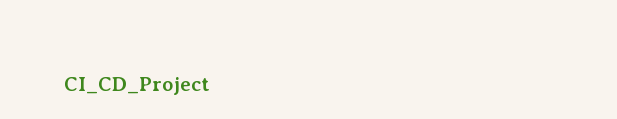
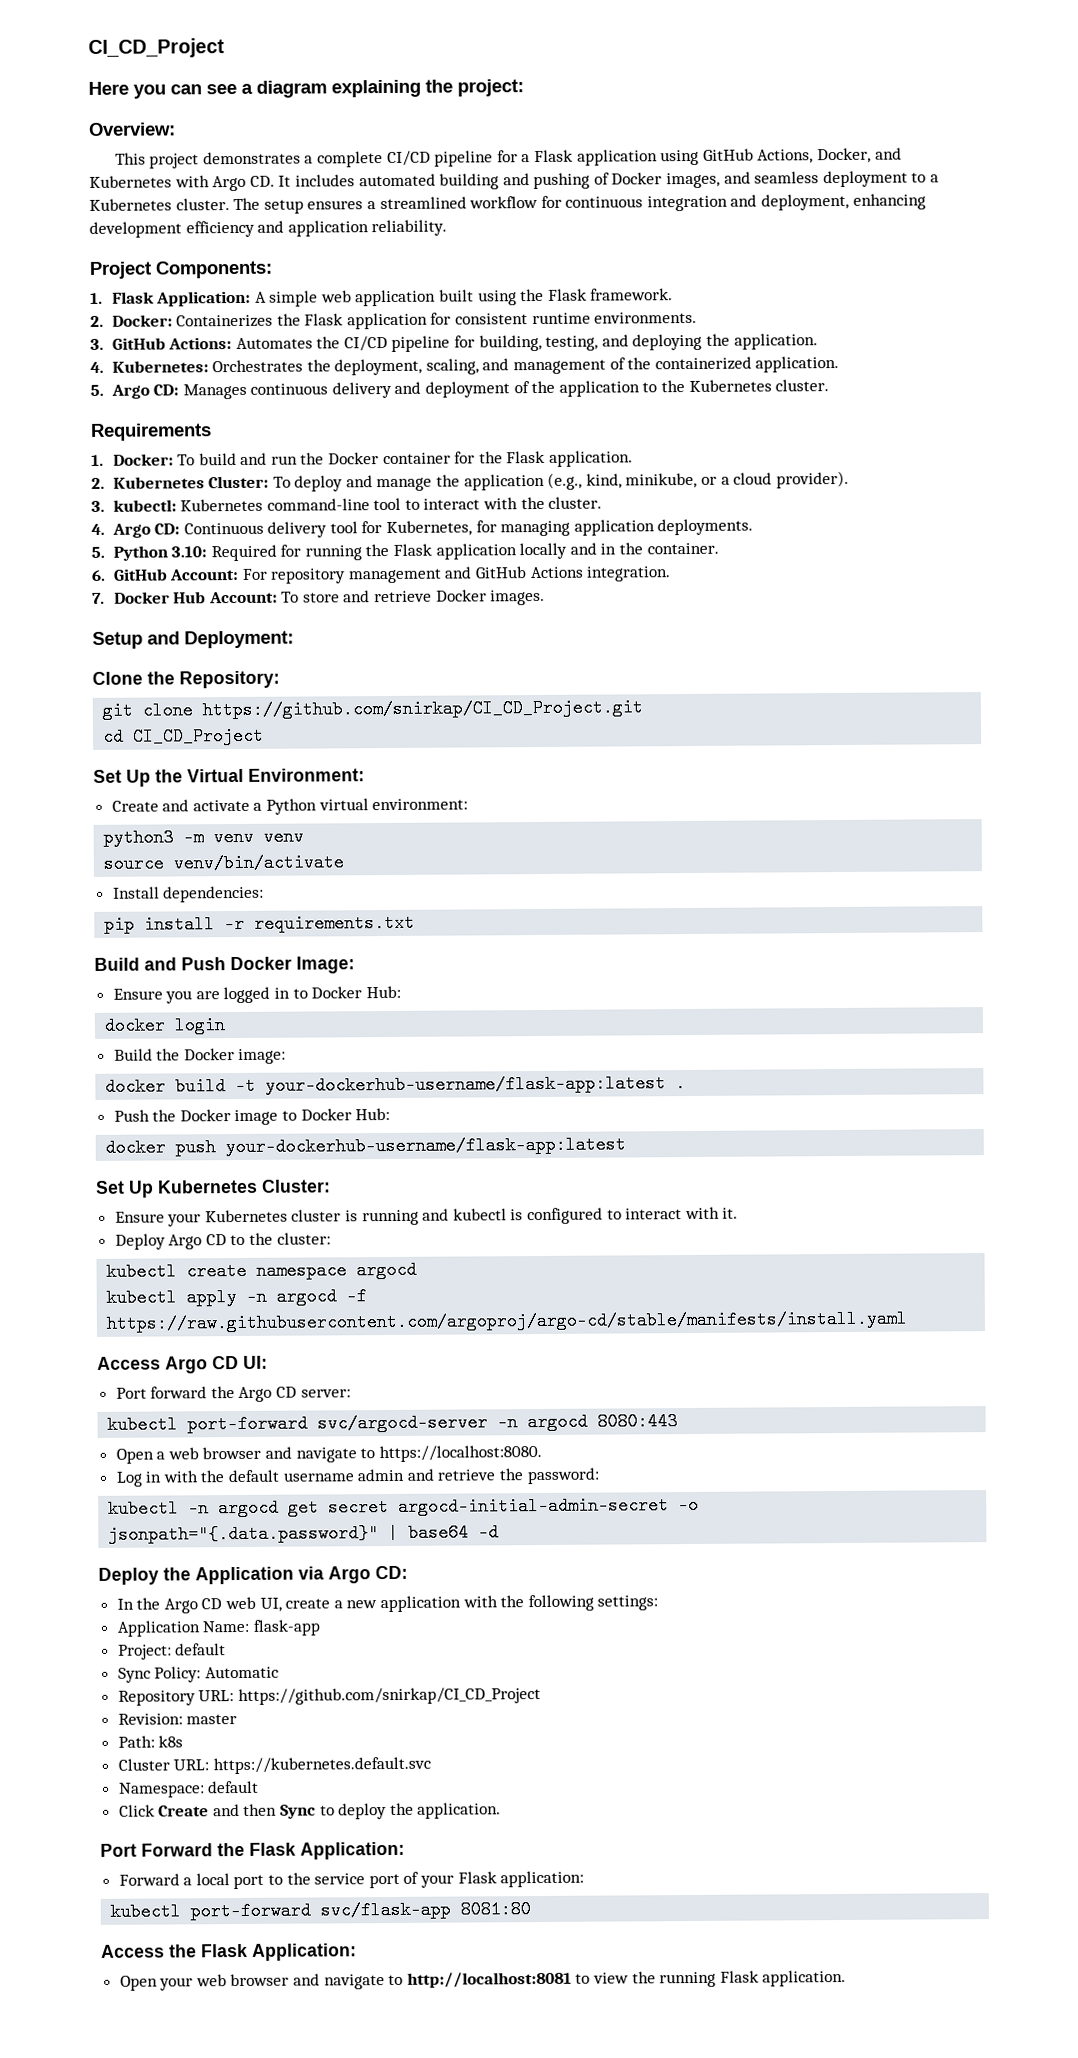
[64,77,210,95] CI_CD_Project -> [88,38,225,58] [88,79,524,99] [88,122,176,136] [114,147,902,169] [89,170,940,192] [89,193,926,214] [89,219,448,238] [89,260,273,279] [90,288,674,307] [90,311,698,330] [90,333,818,352] [90,355,840,376] [90,379,830,400] [90,423,212,441] [91,450,634,467] [91,470,849,492] [91,496,603,512] [91,518,754,538] [91,542,719,562] [91,566,672,584] [92,589,546,606] [92,630,294,649] [92,670,280,689] [102,698,644,720] [102,726,265,746] [93,768,365,787] [111,798,469,815] [103,827,305,847] [103,853,345,873] [112,885,265,903] [104,913,416,934] [94,956,355,974] [112,985,401,1004] [104,1016,227,1035] [113,1048,287,1064] [105,1074,687,1096] [113,1107,391,1126] [105,1135,627,1157] [95,1179,331,1198] [114,1206,739,1227] [114,1232,331,1250] [106,1260,418,1281] [106,1287,368,1307] [106,1309,908,1333] [97,1355,268,1374] [115,1386,351,1403] [107,1412,679,1434] [115,1444,542,1464] [115,1467,600,1487] [108,1495,700,1518] [108,1523,500,1544] [98,1565,408,1585] [116,1594,659,1614] [116,1619,321,1637] [117,1643,227,1660] [117,1666,279,1683] [117,1687,541,1706] [117,1713,238,1725] [117,1735,184,1748] [117,1756,431,1775] [117,1780,260,1798] [118,1802,502,1820] [100,1841,405,1860] [118,1870,585,1890] [110,1900,532,1921] [101,1943,357,1961] [119,1969,847,1991] CI_CD_Project // Here you can see a diagram explaining the project: // Overview: // This project demonstrates a complete CI/CD pipeline for a Flask application using GitHub Actions, Docker, and Kubernetes with Argo CD. It includes automated building and pushing of Docker images, and seamless deployment to a Kubernetes cluster. The setup ensures a streamlined workflow for continuous integration and deployment, enhancing development efficiency and application reliability. // Project Components: // 1. Flask Application: A simple web application built using the Flask framework. // 2. Docker: Containerizes the Flask application for consistent runtime environments. // 3. GitHub Actions: Automates the CI/CD pipeline for building, testing, and deploying the application. // 4. Kubernetes: Orchestrates the deployment, scaling, and management of the containerized application. // 5. Argo CD: Manages continuous delivery and deployment of the application to the Kubernetes cluster. // Requirements // 1. Docker: To build and run the Docker container for the Flask application. // 2. Kubernetes Cluster: To deploy and manage the application (e.g., kind, minikube, or a cloud provider). // 3. kubectl: Kubernetes command-line tool to interact with the cluster. // 4. Argo CD: Continuous delivery tool for Kubernetes, for managing application deployments. // 5. Python 3.10: Required for running the Flask application locally and in the container. // 6. GitHub Account: For repository management and GitHub Actions integration. // 7. Docker Hub Account: To store and retrieve Docker images. // Setup and Deployment: // Clone the Repository: // git clone https://github.com/snirkap/CI_CD_Project.git // cd CI_CD_Project // Set Up the Virtual Environment: // Create and activate a Python virtual environment: // python3 -m venv venv // source venv/bin/activate // Install dependencies: // pip install -r requirements.txt // Build and Push Docker Image: // Ensure you are logged in to Docker Hub: // docker login // Build the Docker image: // docker build -t your-dockerhub-username/flask-app:latest . // Push the Docker image to Docker Hub: // docker push your-dockerhub-username/flask-app:latest // Set Up Kubernetes Cluster: // Ensure your Kubernetes cluster is running and kubectl is configured to interact with it. // Deploy Argo CD to the cluster: // kubectl create namespace argocd // kubectl apply -n argocd -f https://raw.githubusercontent.com/argoproj/argo-cd/stable/manifests/install.yaml // Access Argo CD UI: // Port forward the Argo CD server: // kubectl port-forward svc/argocd-server -n argocd 8080:443 // Open a web browser and navigate to https://localhost:8080. // Log in with the default username admin and retrieve the password: // kubectl -n argocd get secret argocd-initial-admin-secret -o jsonpath="{.data.password}" | base64 -d // Deploy the Application via Argo CD: // In the Argo CD web UI, create a new application with the following settings: // Application Name: flask-app // Project: default // Sync Policy: Automatic // Repository URL: https://github.com/snirkap/CI_CD_Project // Revision: master // Path: k8s // Cluster URL: https://kubernetes.default.svc // Namespace: default // Click Create and then Sync to deploy the application. // Port Forward the Flask Application: // Forward a local port to the service port of your Flask application: // kubectl port-forward svc/flask-app 8081:80 // Access the Flask Application: // Open your web browser and navigate to http://localhost:8081 to view the running Flask application.

